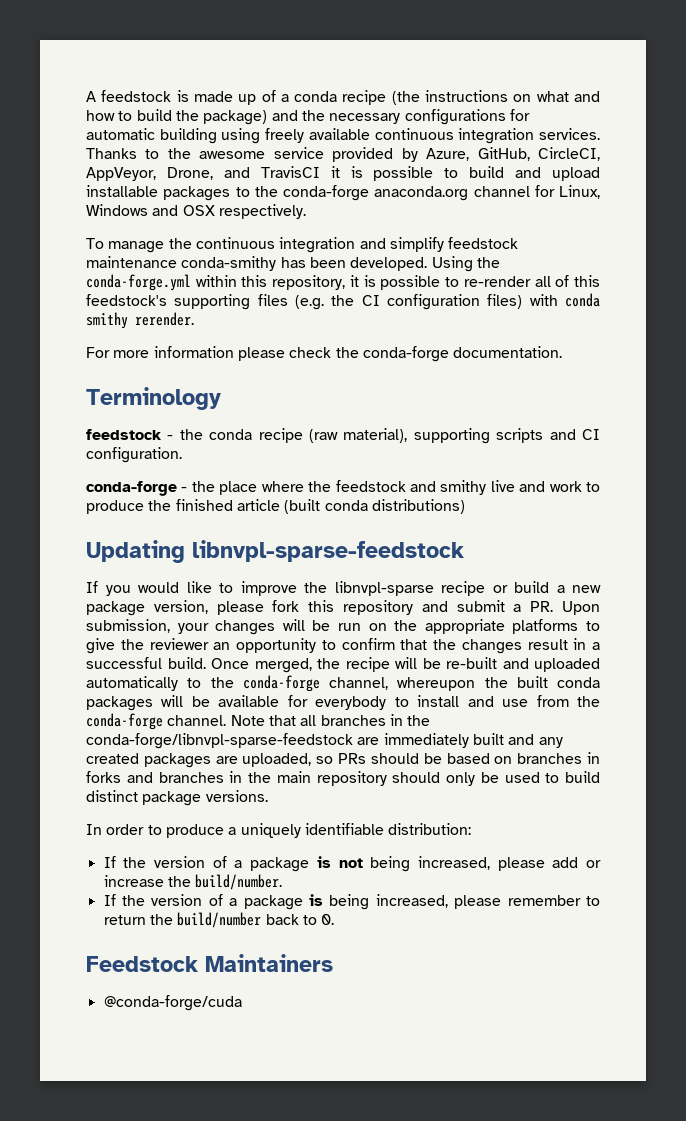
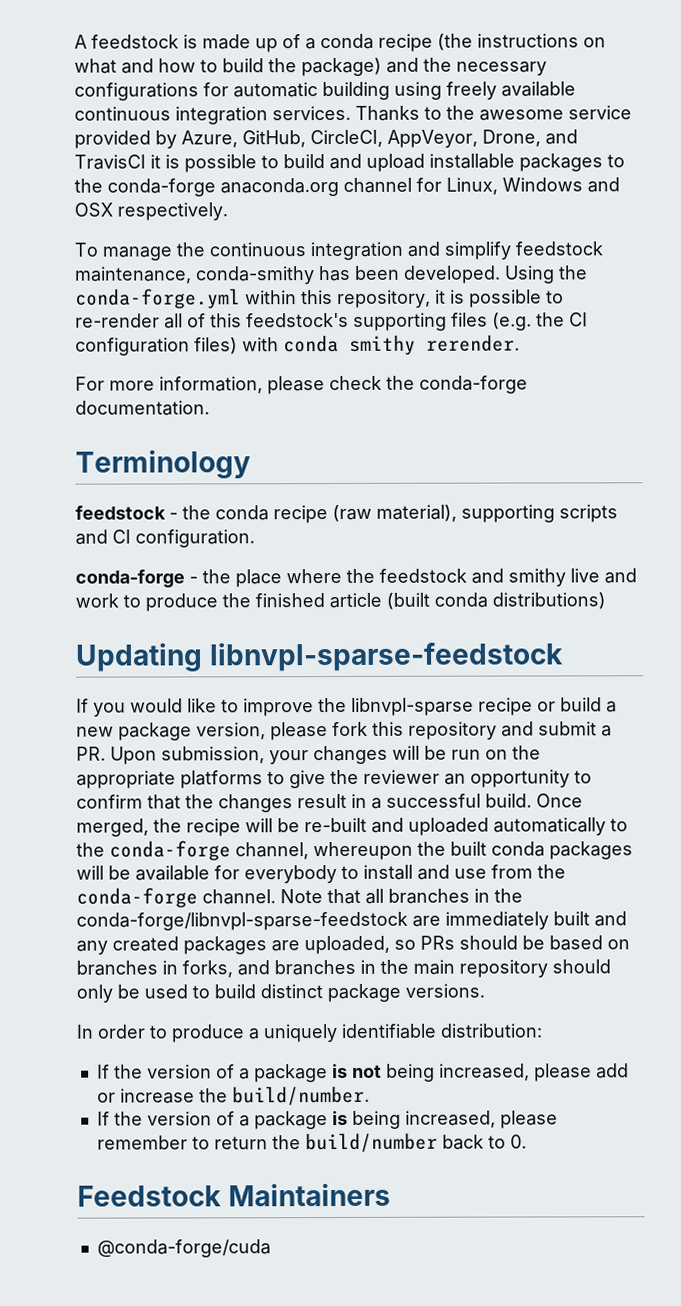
[86,256,177,268] maintenance -> [74,266,192,284] maintenance,
[153,346,234,358] information -> [159,376,263,394] information,
[86,771,121,783] forks -> [182,960,233,978] forks,

